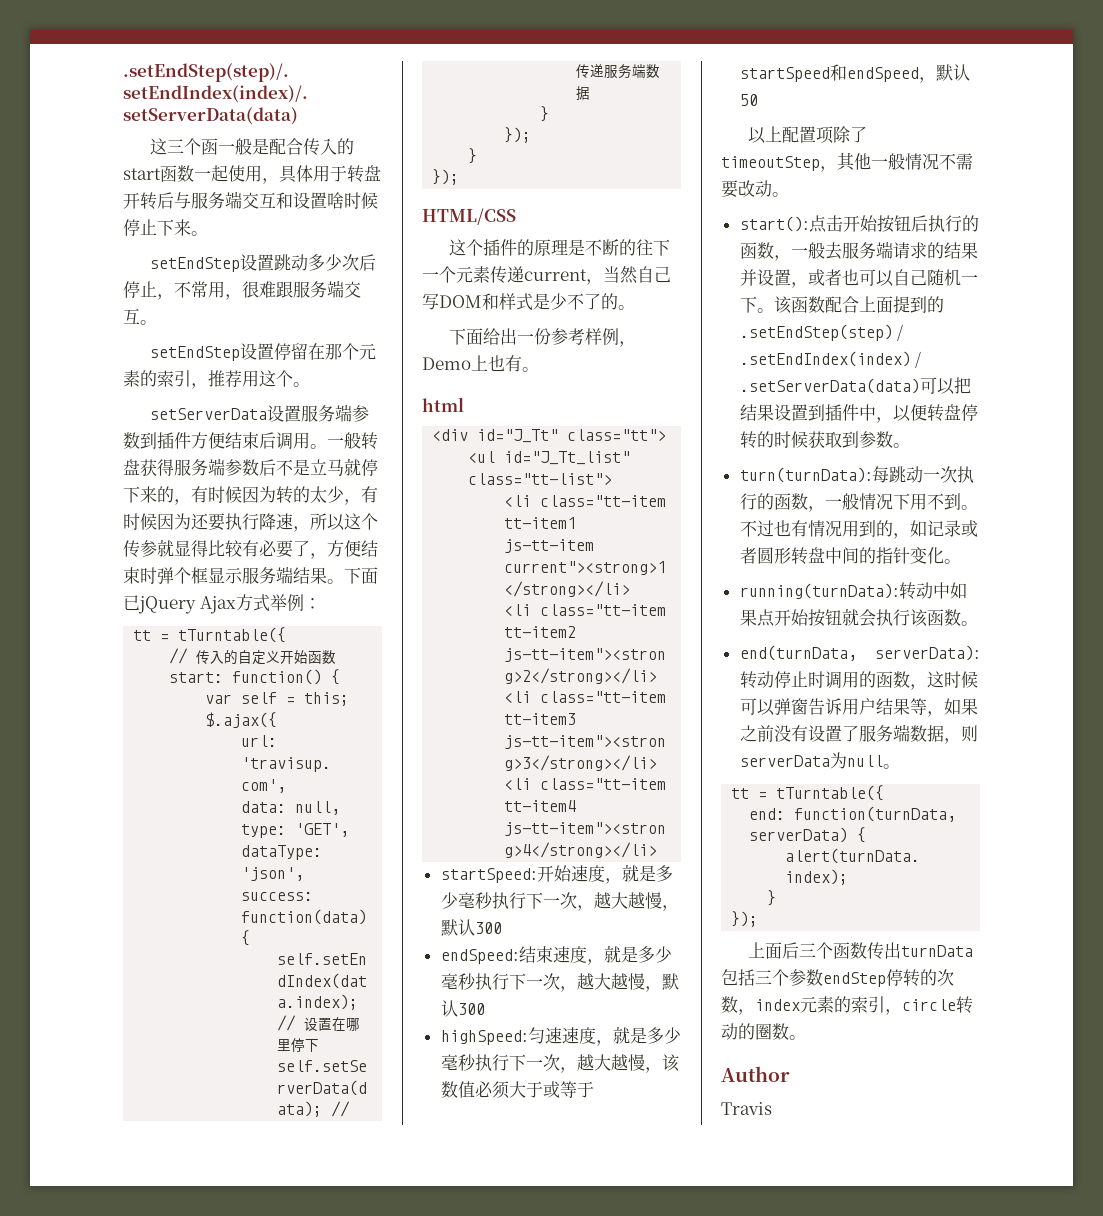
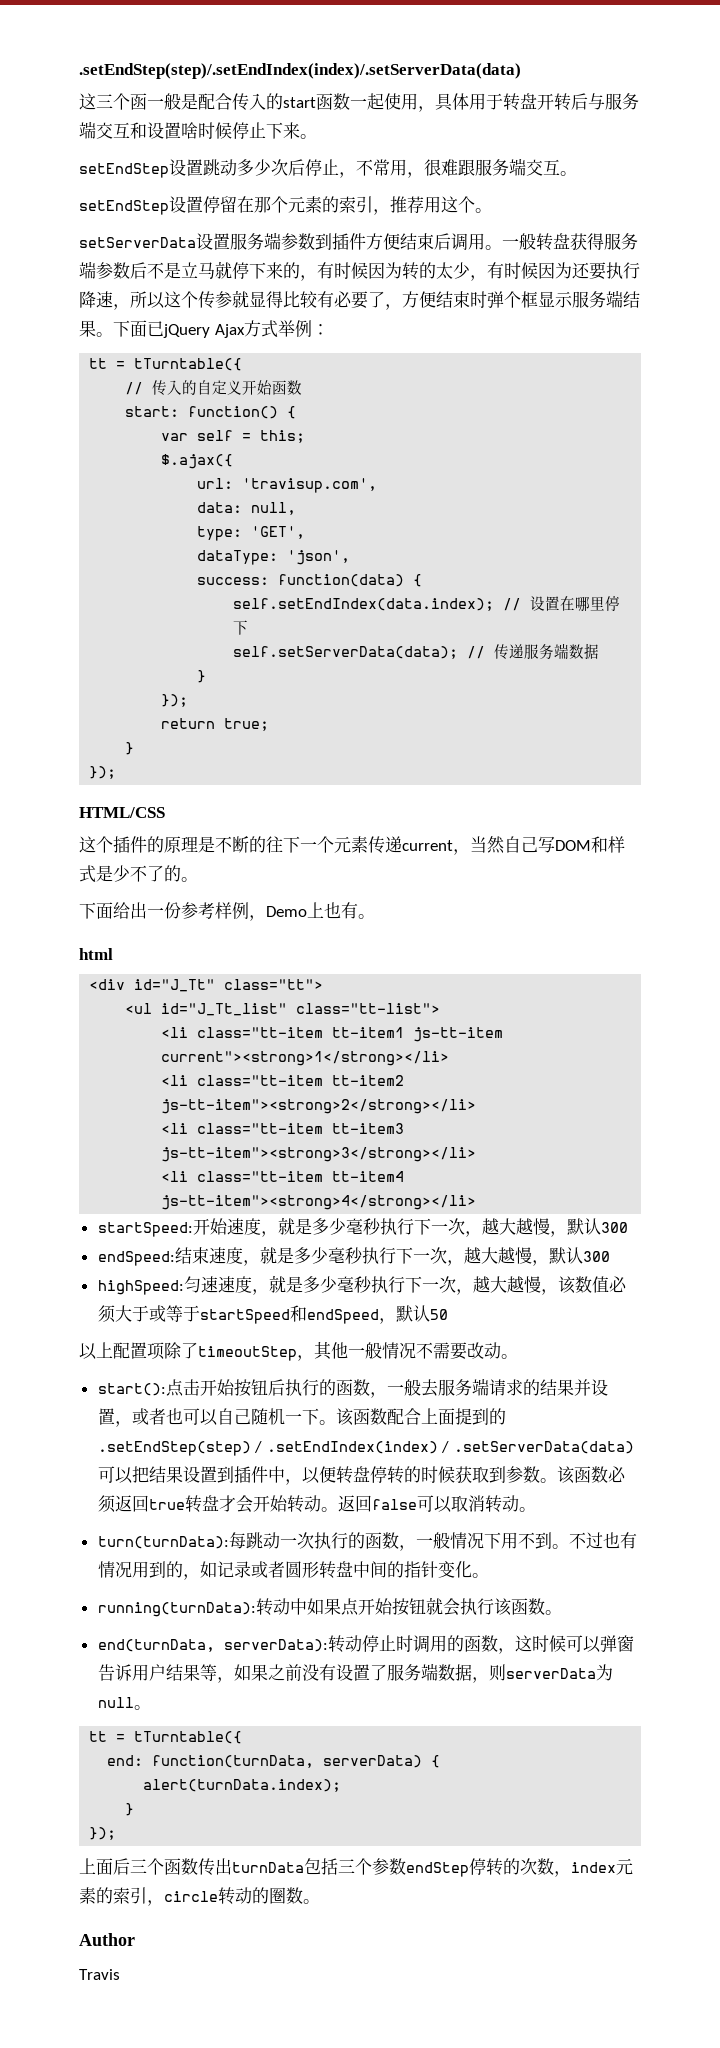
(532, 135) none -> [161,718,270,731] // return true;
(910, 445) none -> [556,1466,626,1484] [97,1495,536,1513] 该函数必须返回true转盘才会开始转动。返回false可以取消转动。

